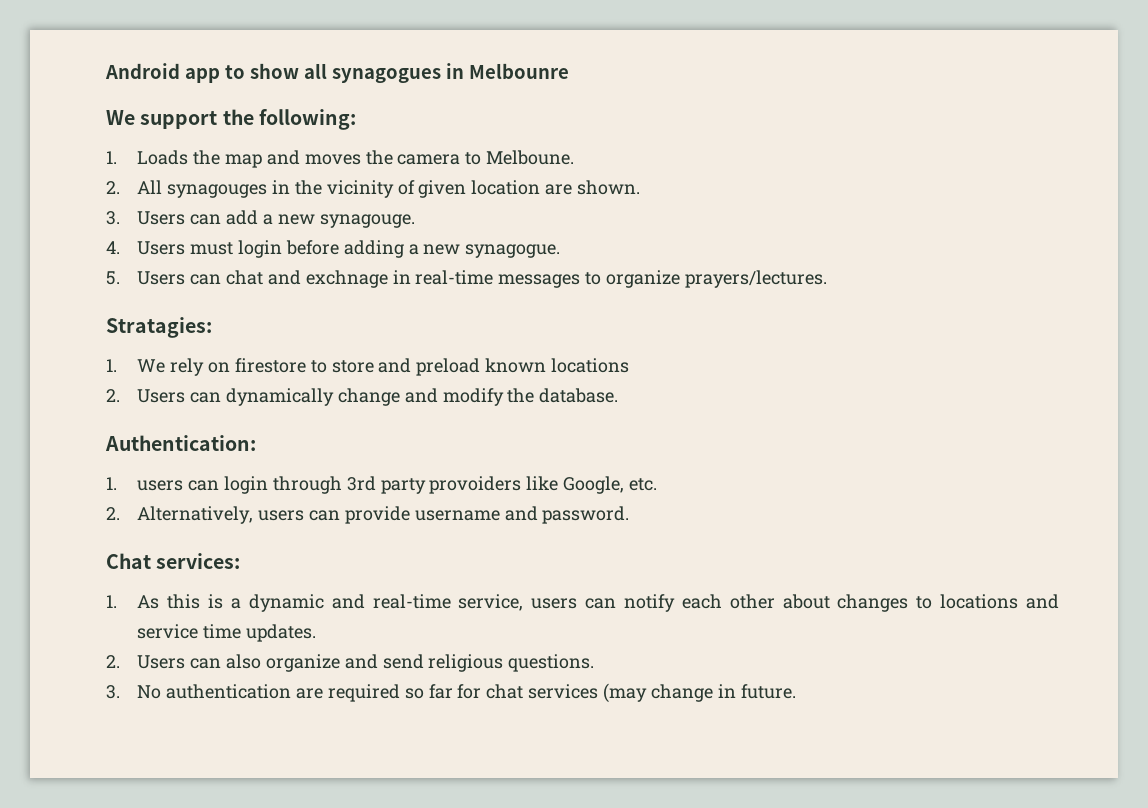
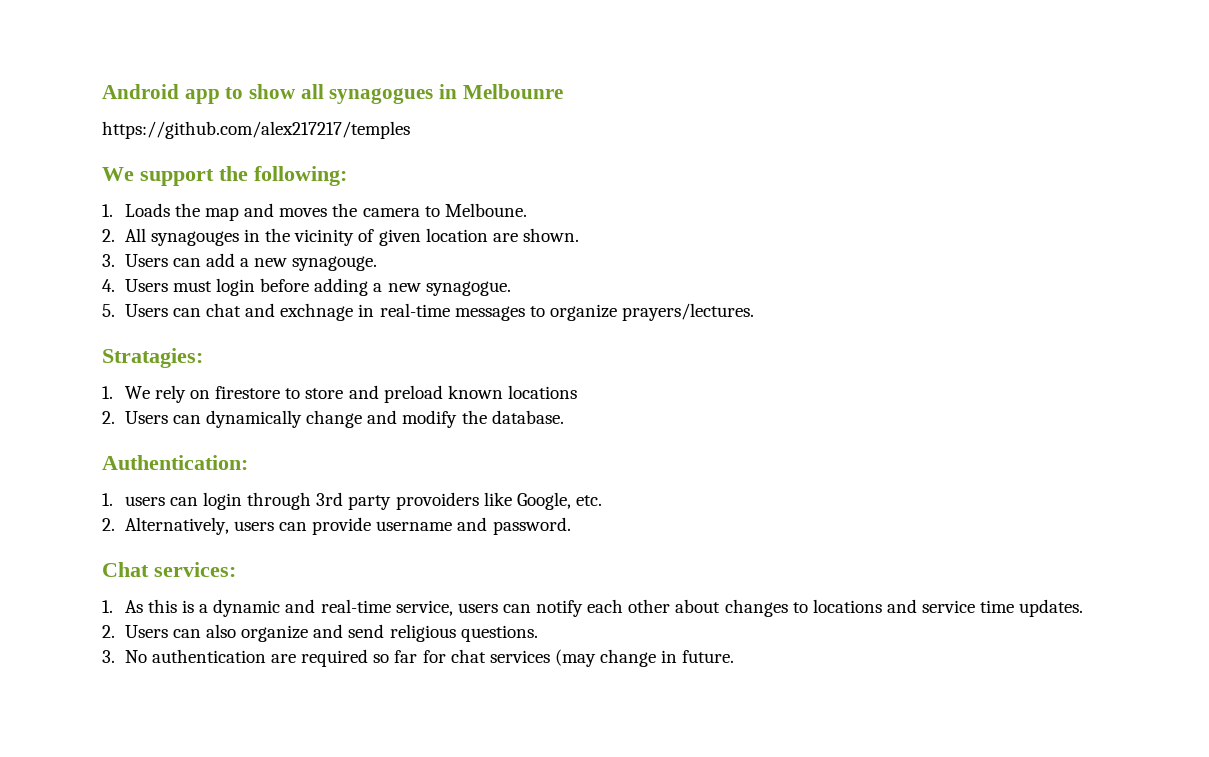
(569, 71) none -> [102,121,410,139] // https://github.com/alex217217/temples

